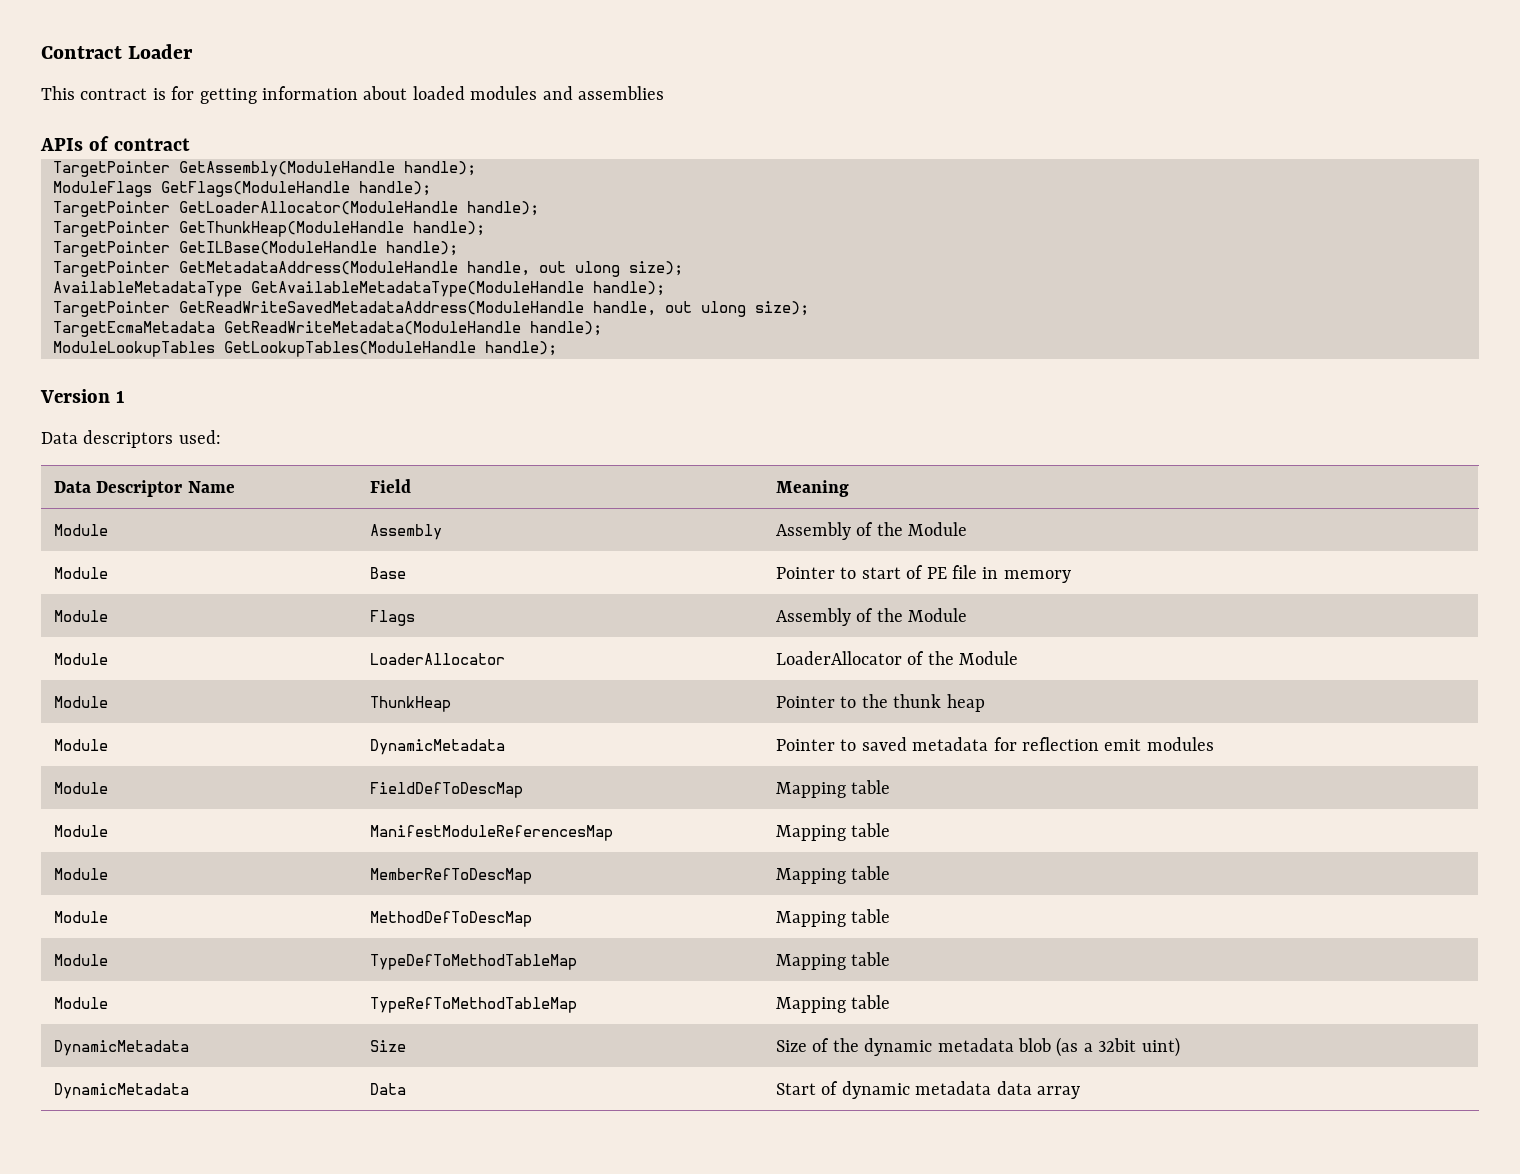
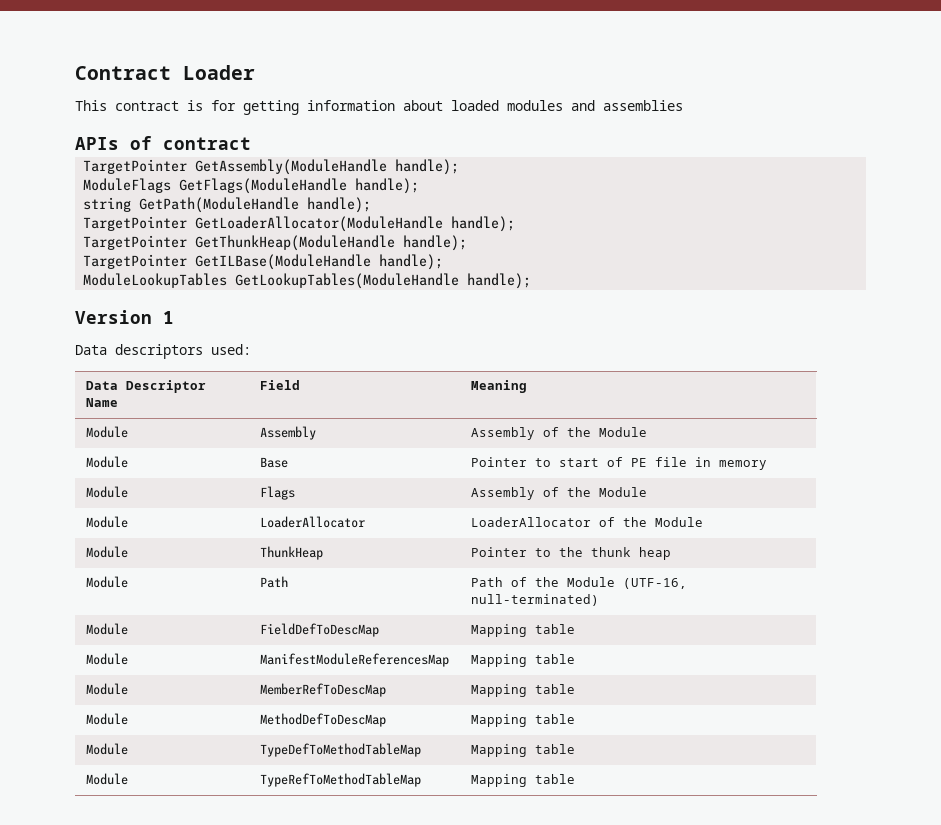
(431, 188) none -> [83,197,372,213] // string GetPath(ModuleHandle handle);
[53,261,683,277] [53,281,665,297] [53,301,809,317] [53,321,602,337] // TargetPointer GetMetadataAddress(ModuleHandle handle, out ulong size); // AvailableMetadataType GetAvailableMetadataType(ModuleHandle handle); // TargetPointer GetReadWriteSavedMetadataAddress(ModuleHandle handle, out ulong size); // TargetEcmaMetadata GetReadWriteMetadata(ModuleHandle handle); -> (444, 262) none
[369,739,505,755] [775,737,1214,751] DynamicMetadata | Pointer to saved metadata for reflection emit modules -> [259,576,288,588] [470,577,687,589] [470,594,599,606] Path | Path of the Module (UTF-16, null-terminated)
[53,1040,189,1056] [369,1040,406,1052] [775,1037,1180,1057] [53,1083,189,1099] [369,1083,406,1095] [775,1081,1080,1099] // DynamicMetadata | Size | Size of the dynamic metadata blob (as a 32bit uint) // DynamicMetadata | Data | Start of dynamic metadata data array -> (575, 779) none

